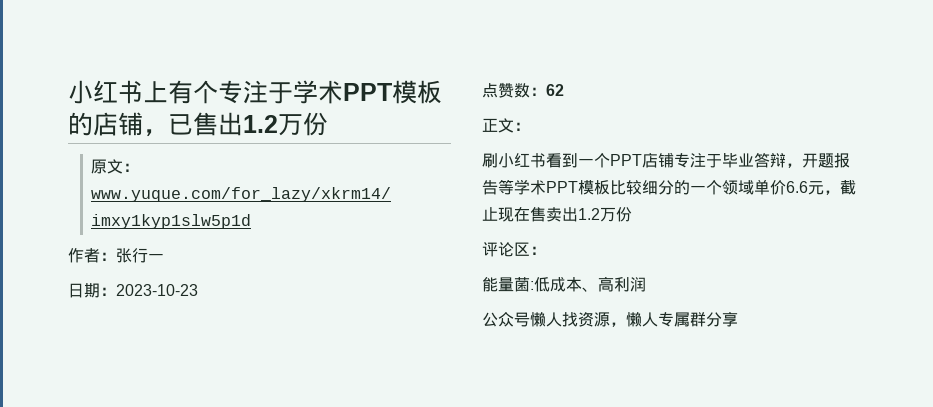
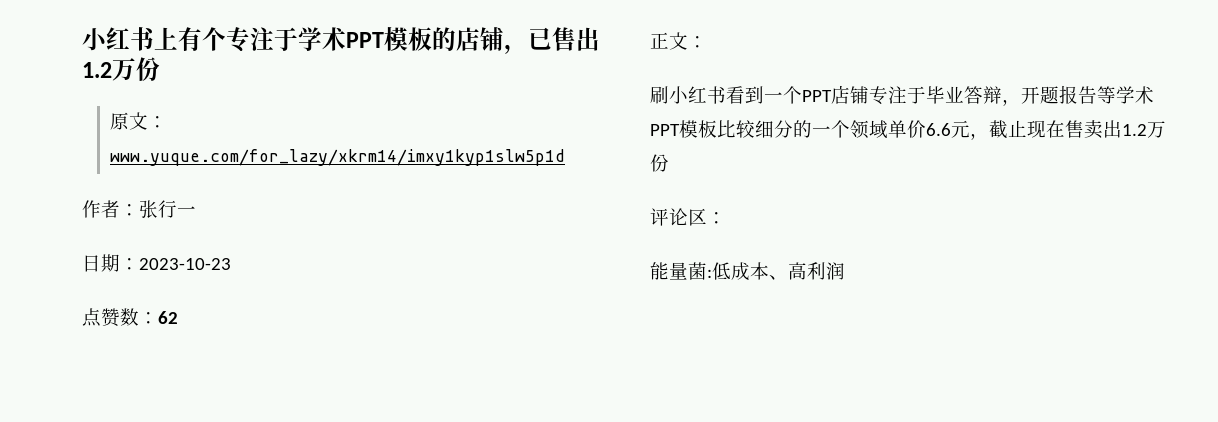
[482,312,738,327] // 公众号懒人找资源，懒人专属群分享 -> (845, 271) none

